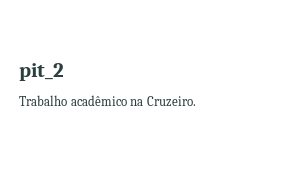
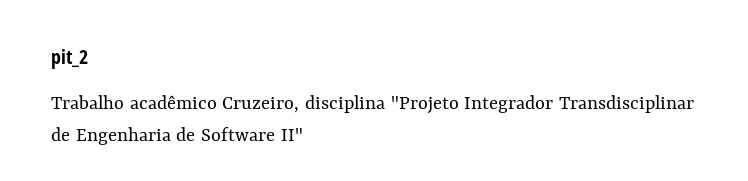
[130,96,196,107] na Cruzeiro. -> [222,95,695,114] [51,127,303,145] Cruzeiro, disciplina "Projeto Integrador Transdisciplinar de Engenharia de Software II"

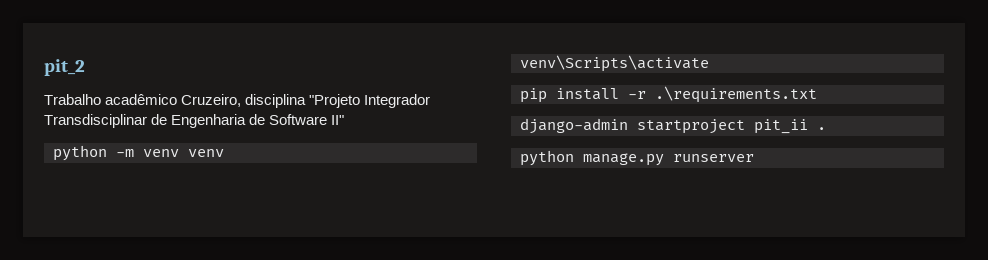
(303, 134) none -> [53,145,224,161] [520,55,709,72] [520,86,817,103] [520,118,826,134] [520,150,754,166] // python -m venv venv // venv\Scripts\activate // pip install -r .\requirements.txt // django-admin startproject pit_ii . // python manage.py runserver

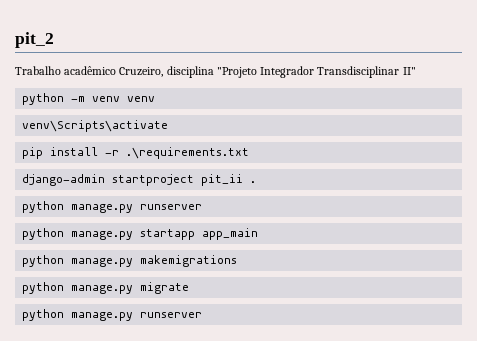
[151,114,328,128] de Engenharia de Software -> (400, 72) none
(754, 158) none -> [22,228,259,240] [22,255,238,267] [22,282,190,294] [22,309,203,321] // python manage.py startapp app_main // python manage.py makemigrations // python manage.py migrate // python manage.py runserver

